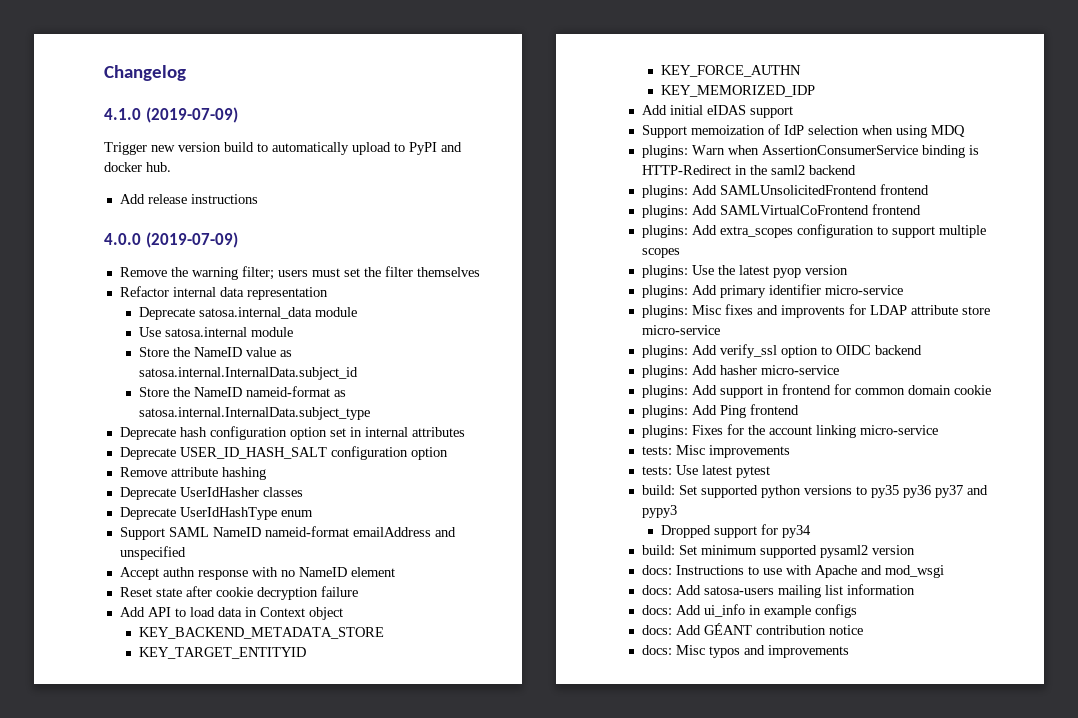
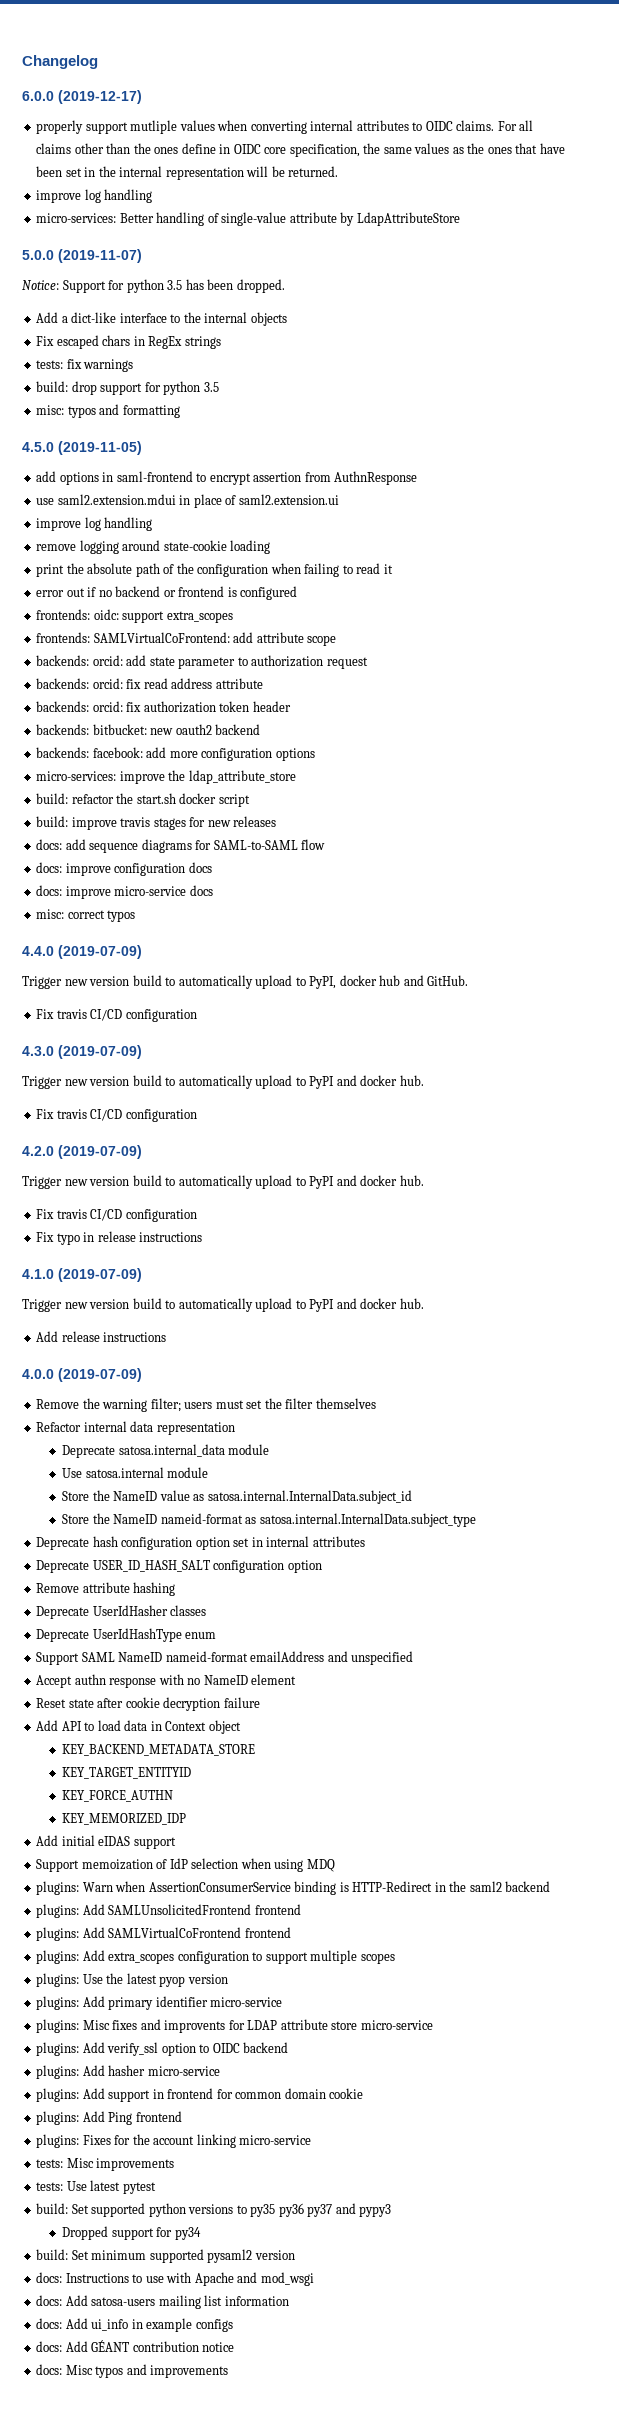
(186, 73) none -> [22,90,142,104] [36,120,534,134] [36,143,565,157] [36,166,339,180] [36,189,153,203] [36,212,460,226] [22,249,142,263] [22,279,285,293] [36,312,287,326] [36,335,221,349] [36,359,134,372] [36,381,219,395] [36,404,180,418] [22,441,142,455] [36,471,418,485] [36,494,339,508] [36,517,153,531] [36,540,271,554] [36,563,393,577] [36,586,298,600] [36,609,233,623] [36,632,337,646] [36,655,368,669] [36,678,263,689] [36,701,291,713] [36,724,261,735] [36,747,315,761] [36,770,296,784] [36,793,250,807] [36,816,277,830] [36,839,326,853] [36,862,212,876] [36,885,213,899] [36,909,136,922] [22,945,142,959] [22,975,469,989] [36,1009,197,1022] [22,1045,142,1059] [22,1075,424,1089] [36,1109,197,1122] [22,1145,142,1159] [22,1175,424,1189] [36,1209,197,1222] [36,1231,203,1245] // 6.0.0 (2019-12-17) // properly support mutliple values when converting internal attributes to OIDC claims. For all claims other than the ones define in OIDC core specification, the same values as the ones that have been set in the internal representation will be returned. // improve log handling // micro-services: Better handling of single-value attribute by LdapAttributeStore // 5.0.0 (2019-11-07) // Notice: Support for python 3.5 has been dropped. // Add a dict-like interface to the internal objects // Fix escaped chars in RegEx strings // tests: fix warnings // build: drop support for python 3.5 // misc: typos and formatting // 4.5.0 (2019-11-05) // add options in saml-frontend to encrypt assertion from AuthnResponse // use saml2.extension.mdui in place of saml2.extension.ui // improve log handling // remove logging around state-cookie loading // print the absolute path of the configuration when failing to read it // error out if no backend or frontend is configured // frontends: oidc: support extra_scopes // frontends: SAMLVirtualCoFrontend: add attribute scope // backends: orcid: add state parameter to authorization request // backends: orcid: fix read address attribute // backends: orcid: fix authorization token header // backends: bitbucket: new oauth2 backend // backends: facebook: add more configuration options // micro-services: improve the ldap_attribute_store // build: refactor the start.sh docker script // build: improve travis stages for new releases // docs: add sequence diagrams for SAML-to-SAML flow // docs: improve configuration docs // docs: improve micro-service docs // misc: correct typos // 4.4.0 (2019-07-09) // Trigger new version build to automatically upload to PyPI, docker hub and GitHub. // Fix travis CI/CD configuration // 4.3.0 (2019-07-09) // Trigger new version build to automatically upload to PyPI and docker hub. // Fix travis CI/CD configuration // 4.2.0 (2019-07-09) // Trigger new version build to automatically upload to PyPI and docker hub. // Fix travis CI/CD configuration // Fix typo in release instructions

